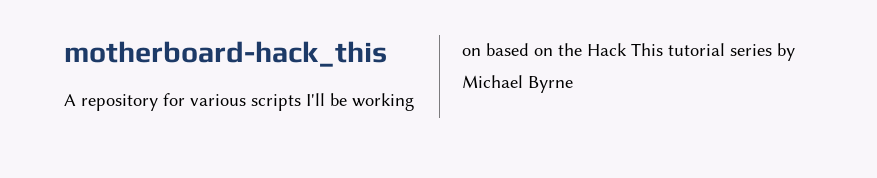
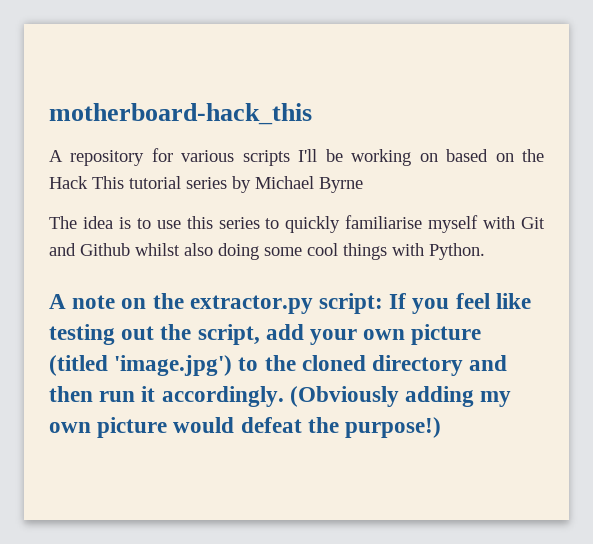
(573, 84) none -> [49,215,545,233] [49,243,485,260] [49,293,531,314] [49,324,482,345] [49,355,508,376] [49,386,512,407] [49,417,442,438] // The idea is to use this series to quickly familiarise myself with Git and Github whilst also doing some cool things with Python. // A note on the extractor.py script: If you feel like testing out the script, add your own picture (titled 'image.jpg') to the cloned directory and then run it accordingly. (Obviously adding my own picture would defeat the purpose!)

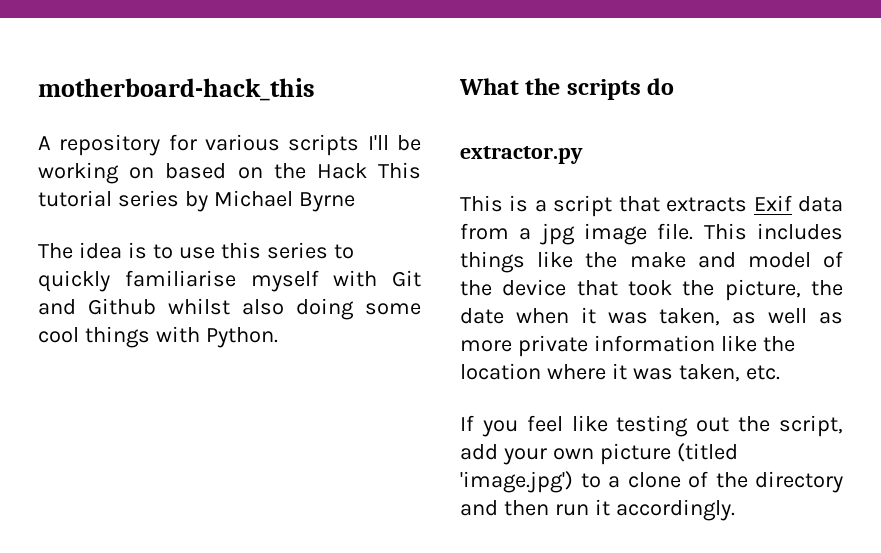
[49,293,384,314] A note on the extractor.py script: -> [459,78,675,100] [460,146,583,164] [460,195,843,217] [460,223,843,245] [460,251,843,273] [460,279,843,301] [460,307,843,326] [460,335,795,357] [460,363,780,382] What the scripts do // extractor.py // This is a script that extracts Exif data from a jpg image file. This includes things like the make and model of the device that took the picture, the date when it was taken, as well as more private information like the location where it was taken, etc. //
[264,355,366,371] the cloned -> [608,471,748,488] a clone of the
[289,386,512,407] [49,417,442,438] (Obviously adding my own picture would defeat the purpose!) -> (735, 510) none

